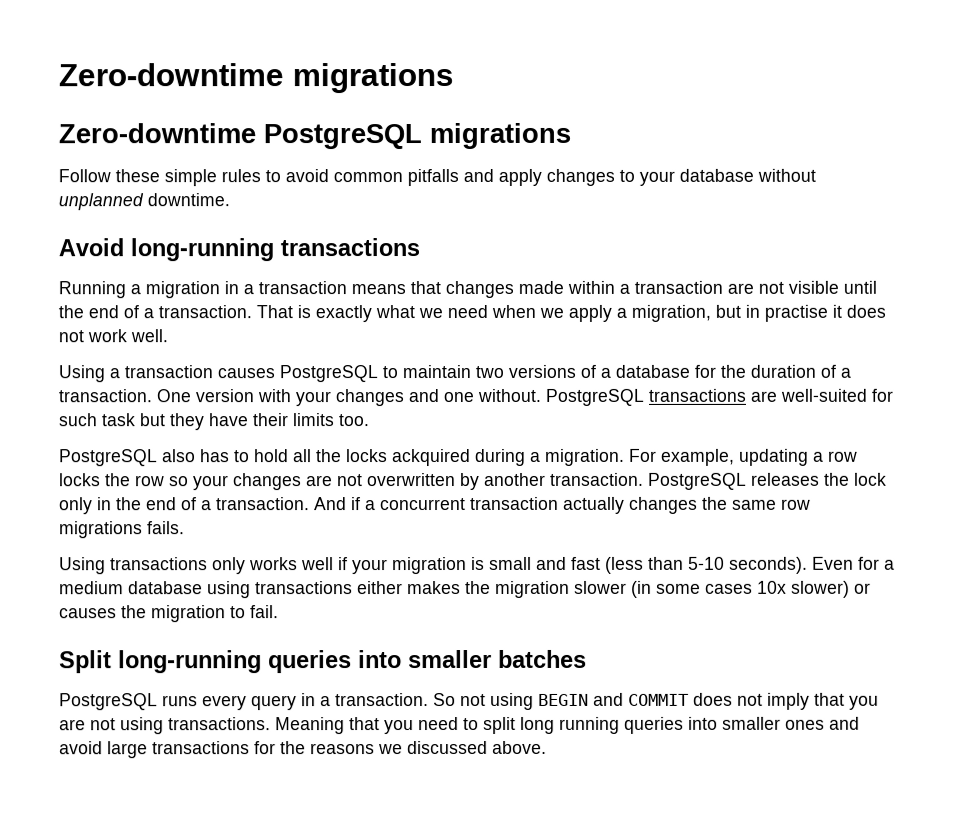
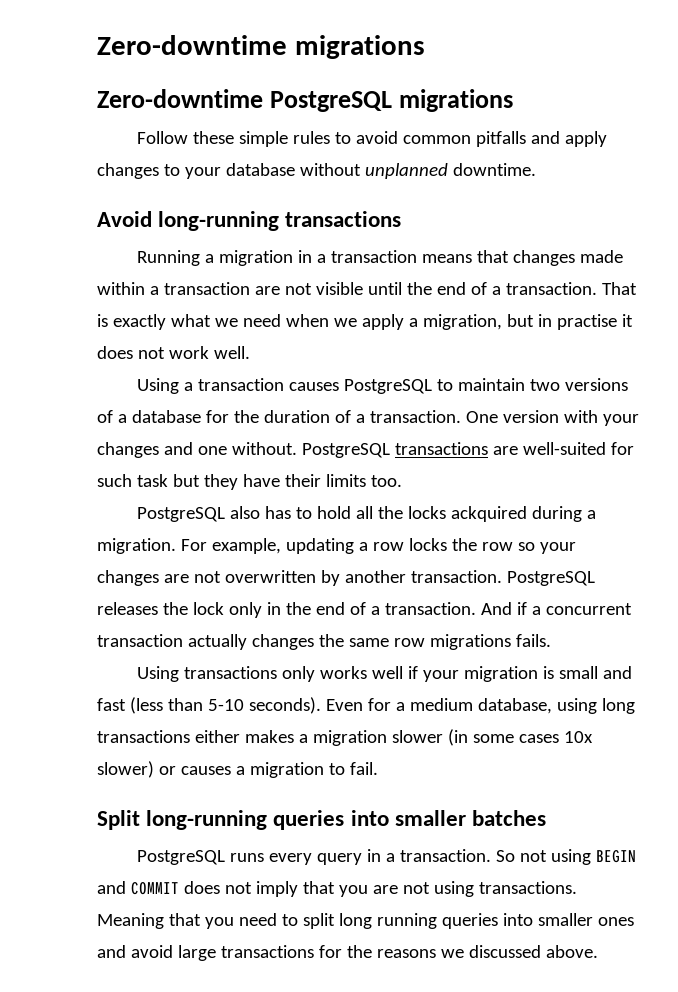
[128,581,251,599] database using -> [477,698,635,714] database, using long
[465,580,491,595] the -> [298,734,308,743] a
[121,605,147,619] the -> [235,766,245,775] a

